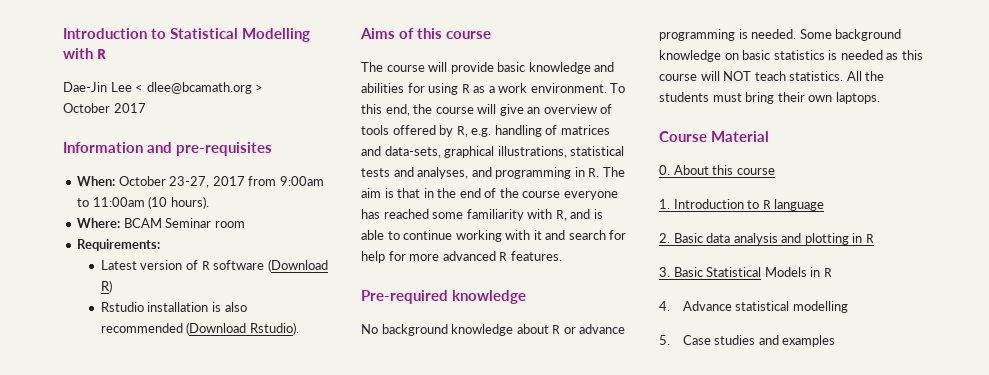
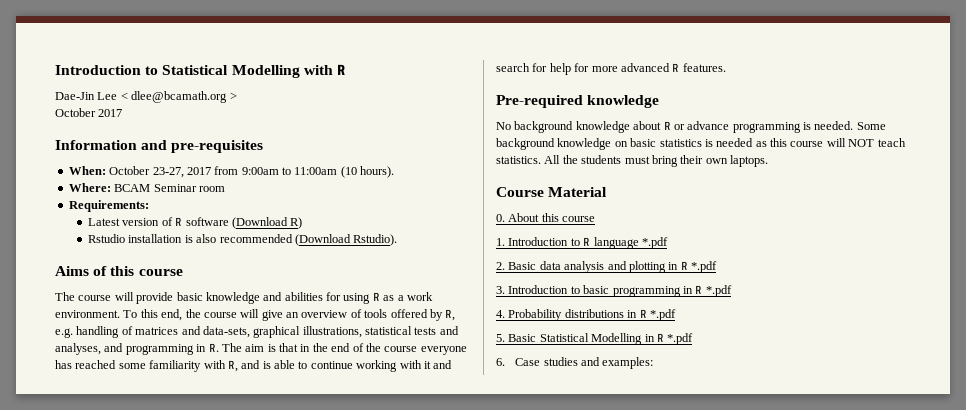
(825, 205) none -> [641,237,668,249] *.pdf
(874, 238) none -> [691,261,717,273] *.pdf
(670, 272) none -> [508,285,732,297] [496,309,676,321] [496,334,505,342] Introduction to basic programming in R *.pdf // 4. Probability distributions in R *.pdf // 5.
[764,267,832,277] [659,301,848,313] [659,335,670,345] Models in R // 4. Advance statistical modelling // 5. -> [591,333,694,345] [496,358,505,366] Modelling in R *.pdf // 6.
[782,335,836,347] examples -> [602,357,654,369] examples:

